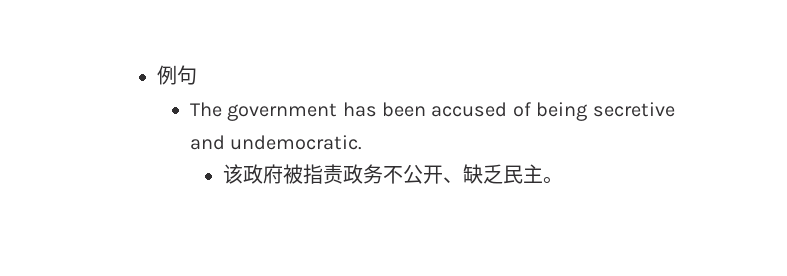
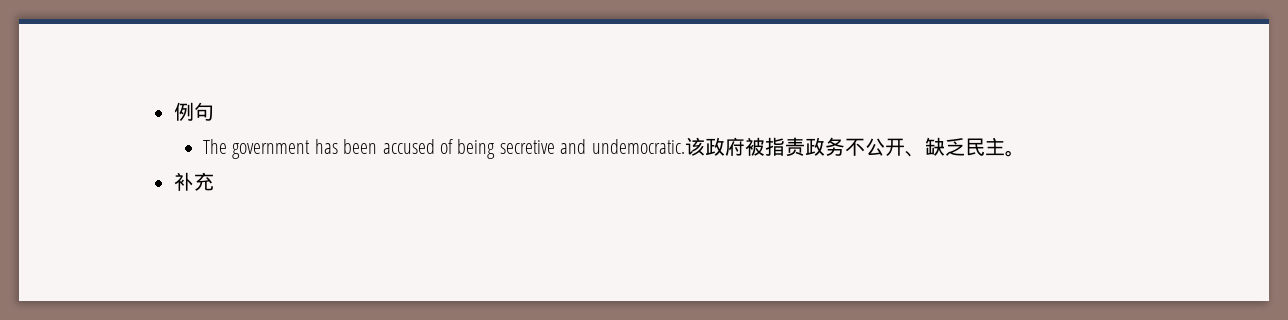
(363, 142) // -> (685, 146) none
(563, 180) none -> [173,172,214,191] // 补充

